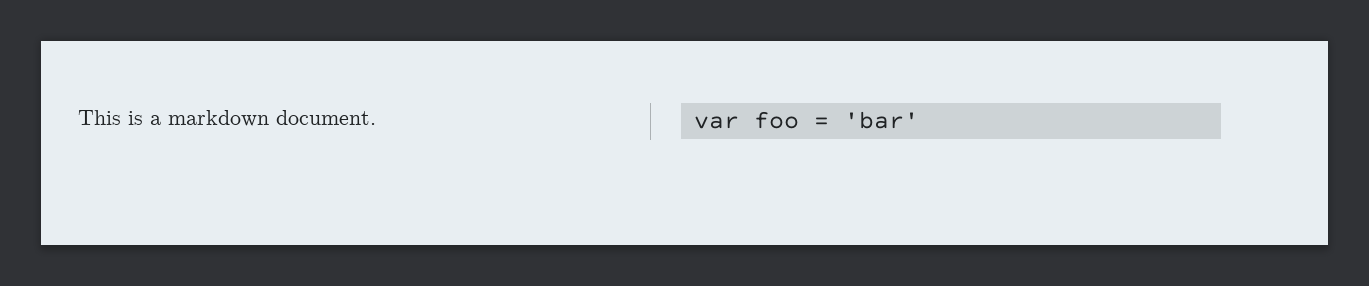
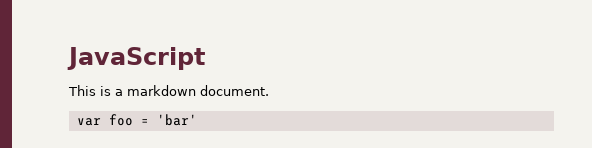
(78, 117) none -> [67,47,205,70] JavaScript //

